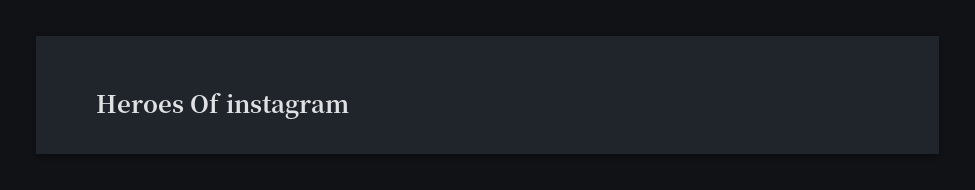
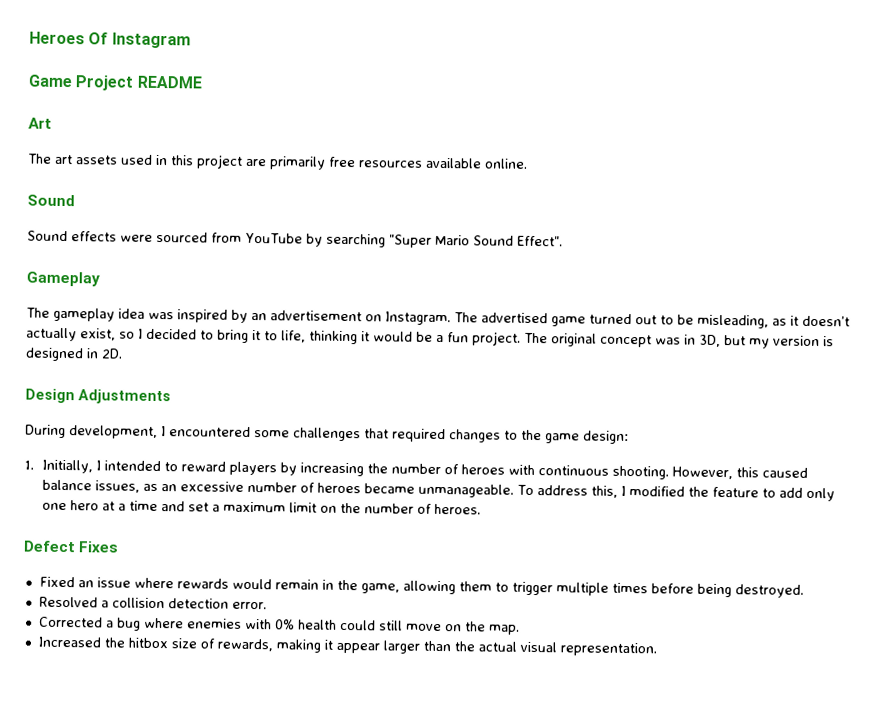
[225,94,349,119] instagram -> [111,32,191,49] [28,74,202,91] [28,117,52,129] [28,153,528,170] [27,194,75,207] [27,230,563,248] [26,271,100,287] [26,307,850,329] [26,327,834,349] [25,347,123,362] [25,388,171,405] [25,424,629,445] [24,459,809,480] [42,479,836,502] [42,500,482,515] [23,540,120,553] [38,576,804,598] [38,596,267,610] [38,616,520,635] [37,636,657,657] Instagram // Game Project README // Art // The art assets used in this project are primarily free resources available online. // Sound // Sound effects were sourced from YouTube by searching "Super Mario Sound Effect". // Gameplay // The gameplay idea was inspired by an advertisement on Instagram. The advertised game turned out to be misleading, as it doesn’t actually exist, so I decided to bring it to life, thinking it would be a fun project. The original concept was in 3D, but my version is designed in 2D. // Design Adjustments // During development, I encountered some challenges that required changes to the game design: // 1. Initially, I intended to reward players by increasing the number of heroes with continuous shooting. However, this caused balance issues, as an excessive number of heroes became unmanageable. To address this, I modified the feature to add only one hero at a time and set a maximum limit on the number of heroes. // Defect Fixes // Fixed an issue where rewards would remain in the game, allowing them to trigger multiple times before being destroyed. // Resolved a collision detection error. // Corrected a bug where enemies with 0% health could still move on the map. // Increased the hitbox size of rewards, making it appear larger than the actual visual representation.

